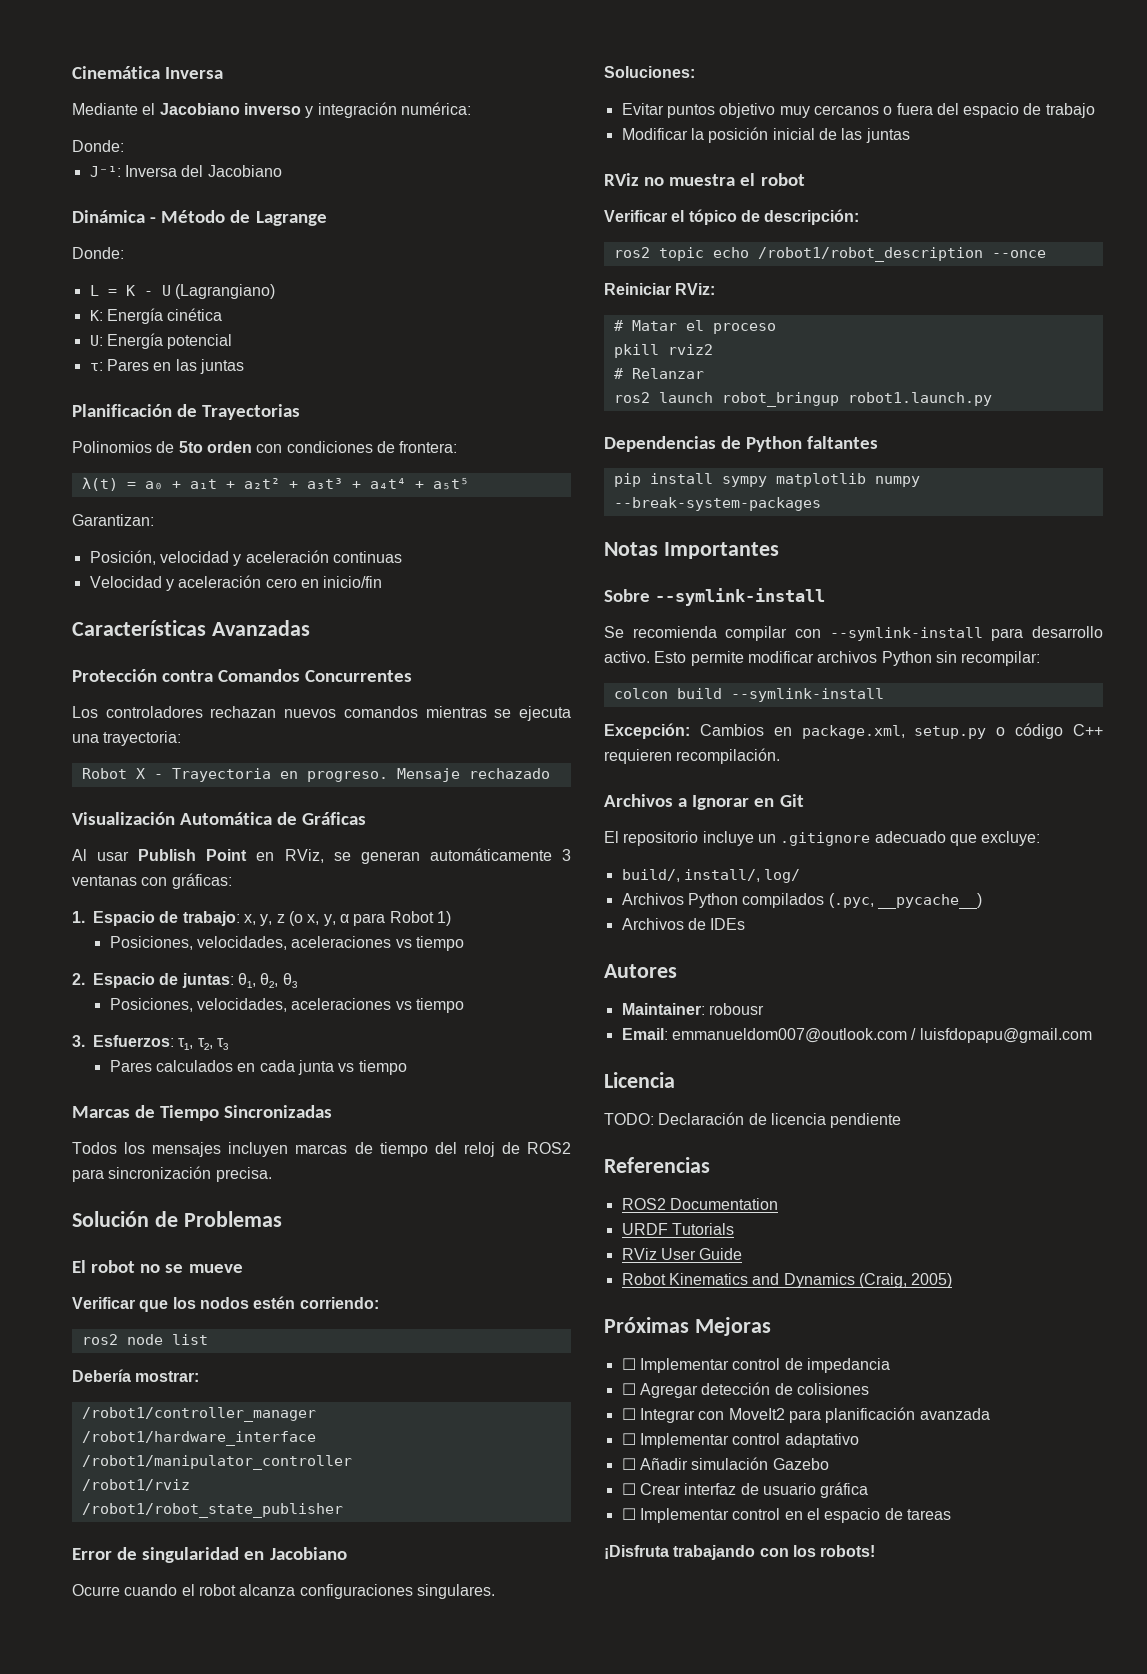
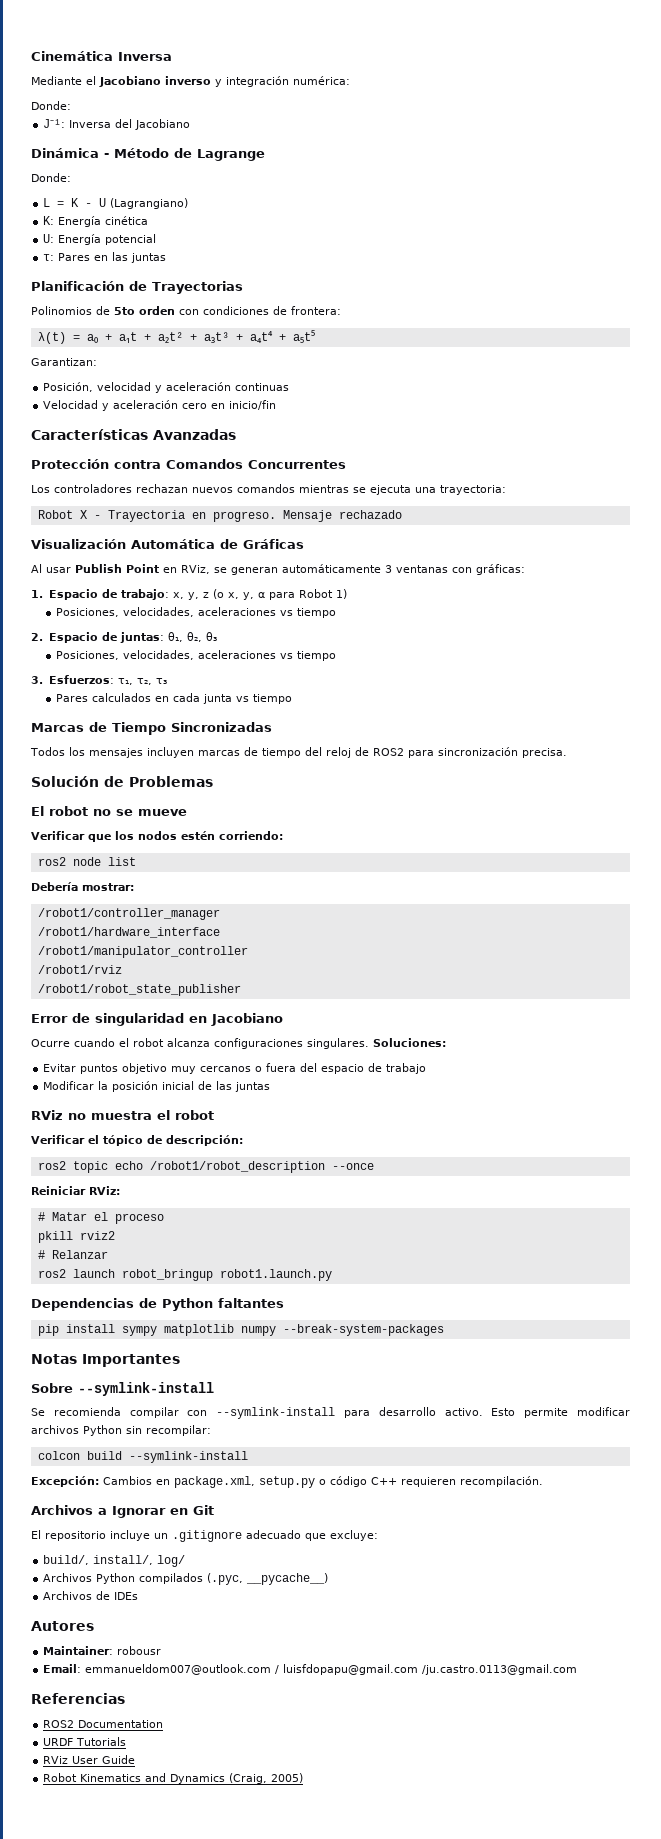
[604,1072,675,1088] [604,1112,902,1128] // Licencia // TODO: Declaración de licencia pendiente -> [422,1664,578,1675] /ju.castro.0113@gmail.com
[604,1317,771,1336] [621,1358,890,1373] [621,1382,869,1398] [621,1407,990,1423] [621,1433,859,1448] [621,1457,829,1470] [621,1482,869,1498] [621,1508,951,1523] [604,1545,876,1560] // Próximas Mejoras // ☐ Implementar control de impedancia // ☐ Agregar detección de colisiones // ☐ Integrar con MoveIt2 para planificación avanzada // ☐ Implementar control adaptativo // ☐ Añadir simulación Gazebo // ☐ Crear interfaz de usuario gráfica // ☐ Implementar control en el espacio de tareas // ¡Disfruta trabajando con los robots! -> (304, 1778) none

